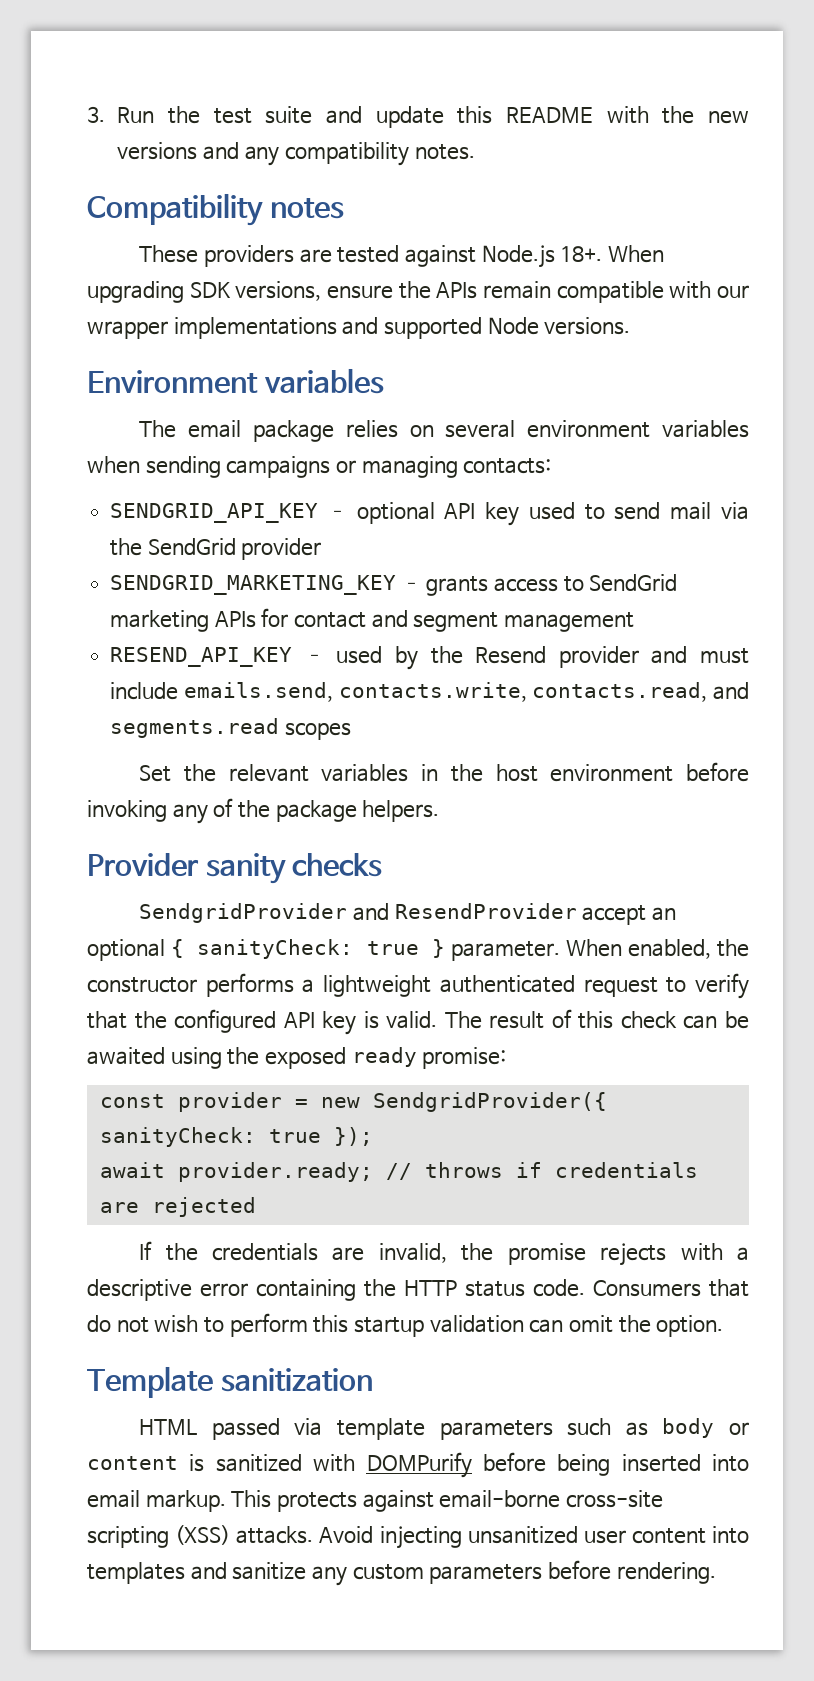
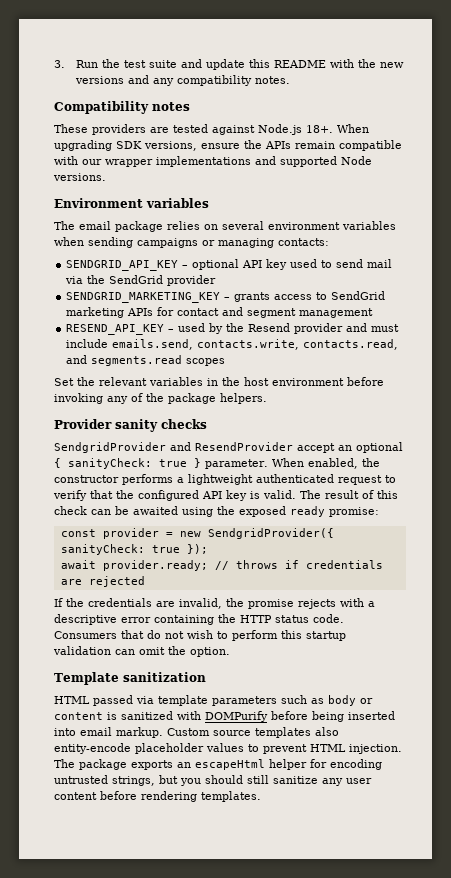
[231,1490,664,1512] [87,1525,749,1549] [87,1560,716,1586] This protects against email-borne cross-site scripting (XSS) attacks. Avoid injecting unsanitized user content into templates and sanitize any custom parameters before rendering. -> [167,727,339,738] [54,743,402,754] [54,759,382,770] [54,775,372,786] [54,791,261,802] Custom source templates also entity-encode placeholder values to prevent HTML injection. The package exports an escapeHtml helper for encoding untrusted strings, but you should still sanitize any user content before rendering templates.

